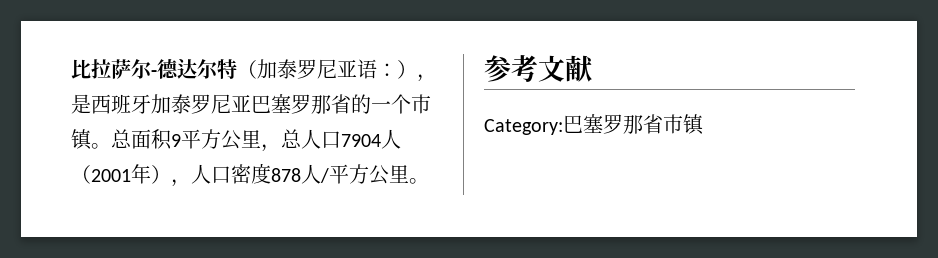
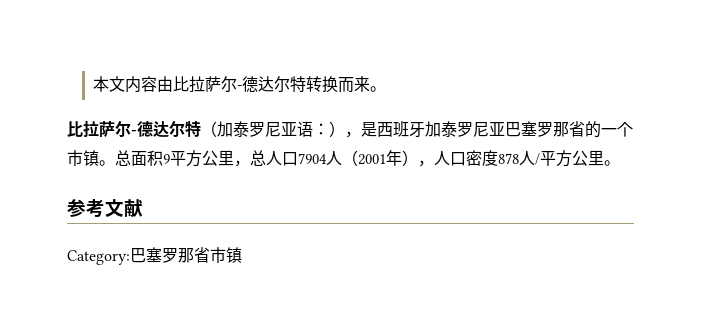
(71, 69) none -> [93,76,387,93] 本文内容由比拉萨尔-德达尔特转换而来。 //

